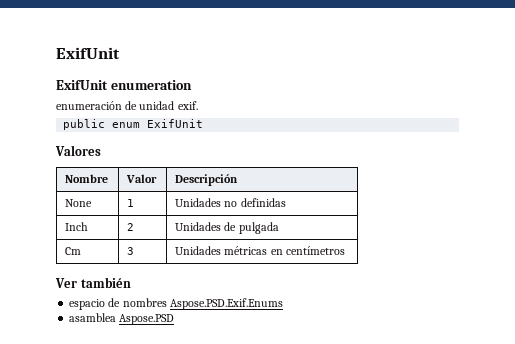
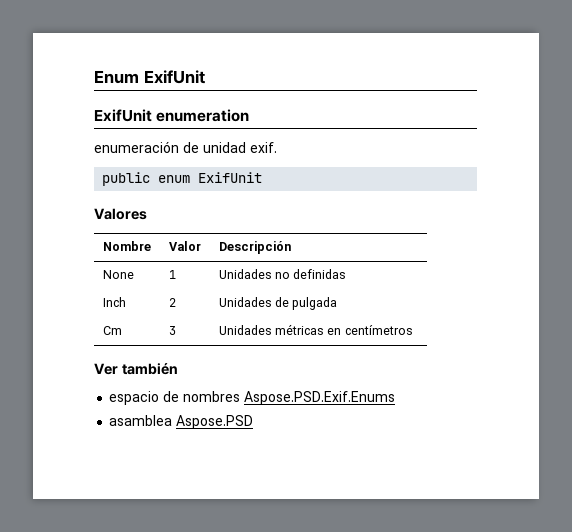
(56, 53) none -> [94,70,139,84] Enum

